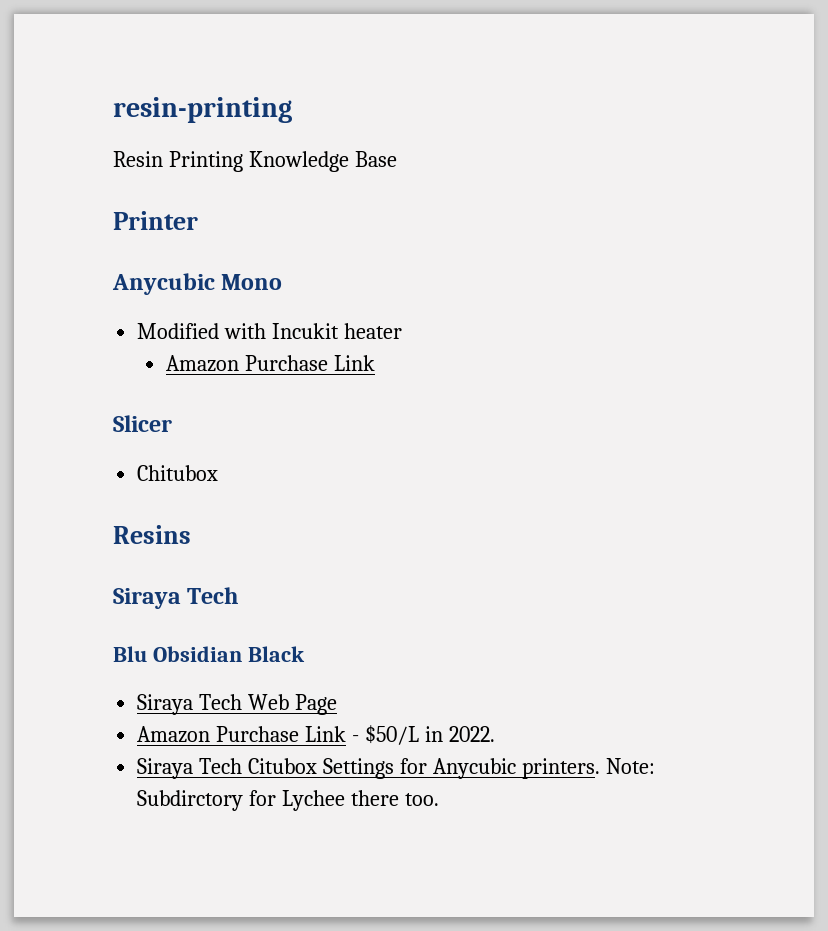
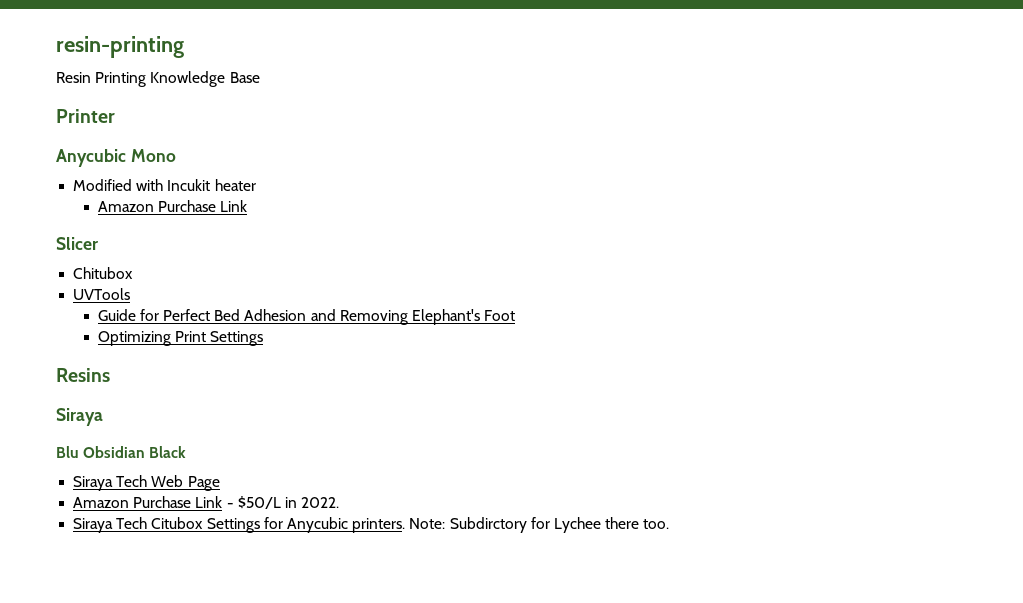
(219, 473) none -> [73,288,131,300] [97,309,516,325] [97,331,263,346] // UVTools // Guide for Perfect Bed Adhesion and Removing Elephant's Foot // Optimizing Print Settings
[187,587,239,604] Tech -> (103, 417) none

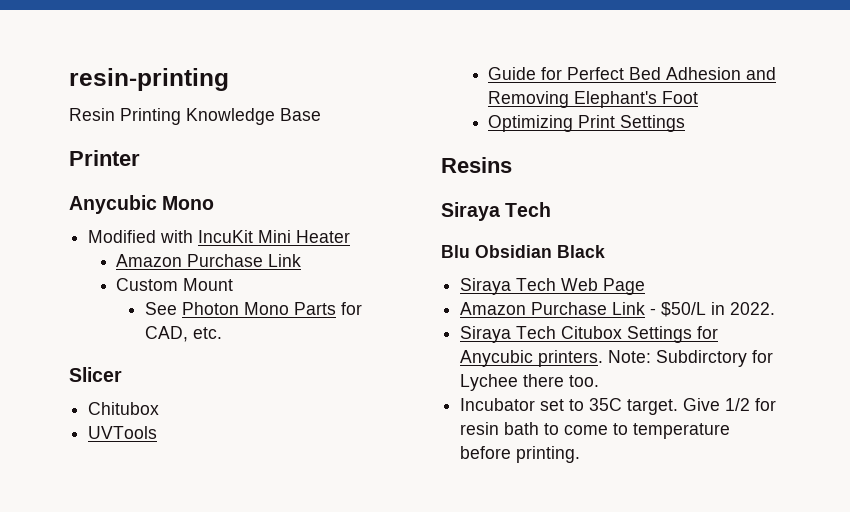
[167,179,256,191] [97,200,247,212] Incukit heater // Amazon Purchase Link -> [198,230,351,243] [116,254,302,267] [116,278,234,291] [144,302,362,315] [144,326,222,342] IncuKit Mini Heater // Amazon Purchase Link // Custom Mount // See Photon Mono Parts for CAD, etc.
(103, 417) none -> [505,202,552,217] Tech
(670, 524) none -> [460,398,777,415] [460,422,731,439] [460,446,581,463] // Incubator set to 35C target. Give 1/2 for resin bath to come to temperature before printing.

